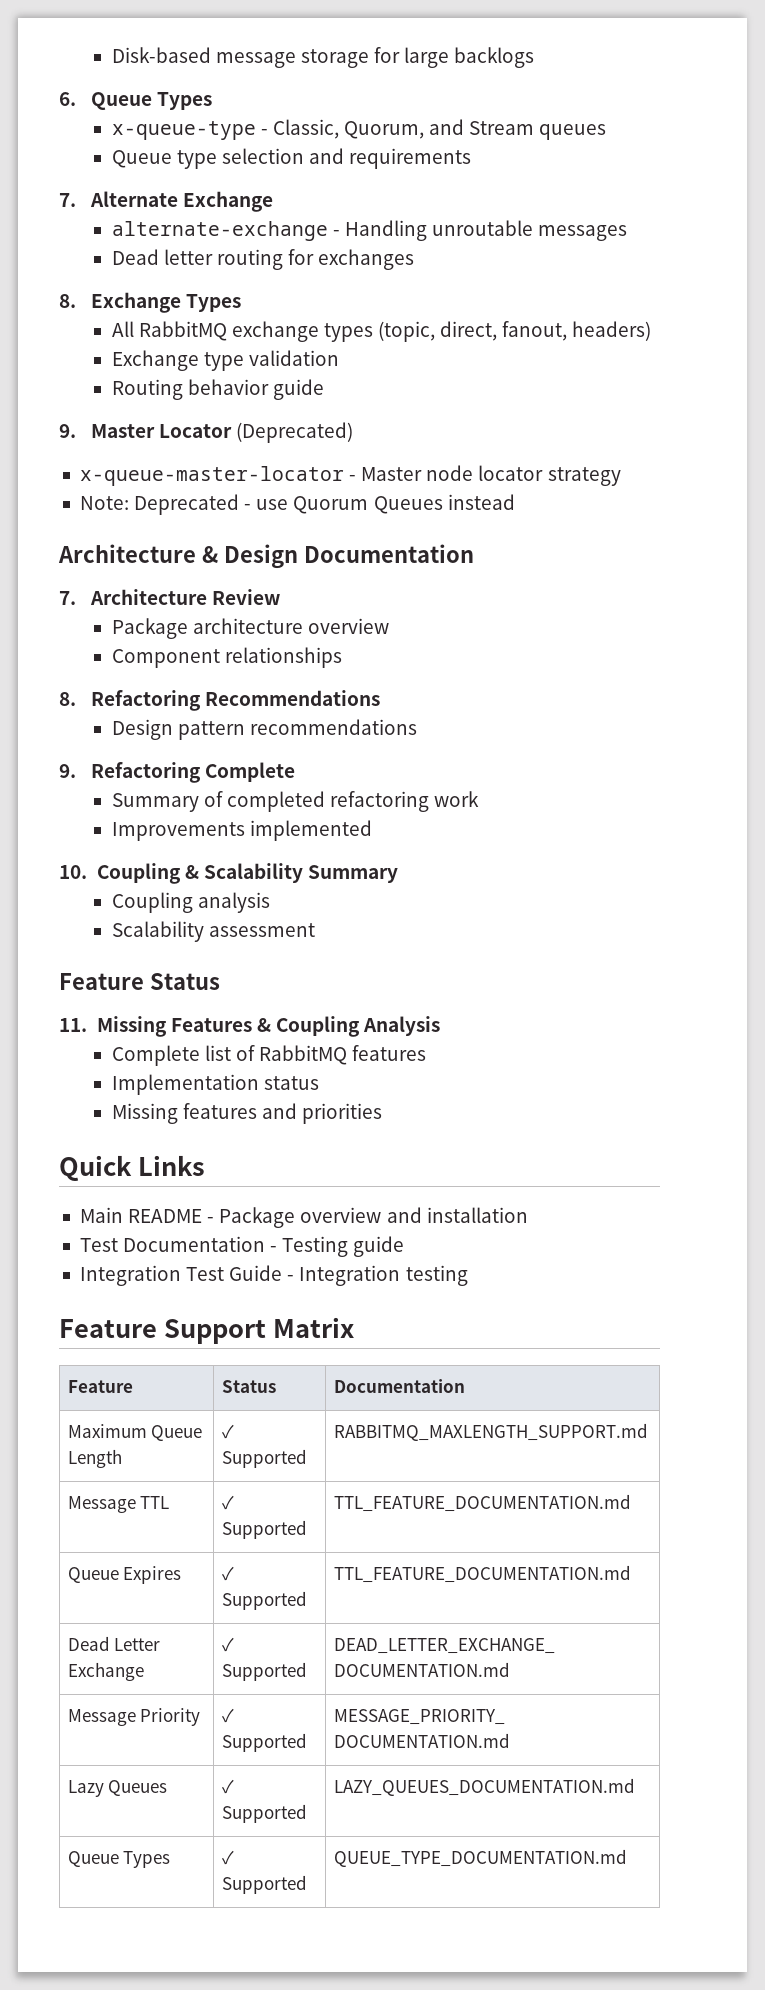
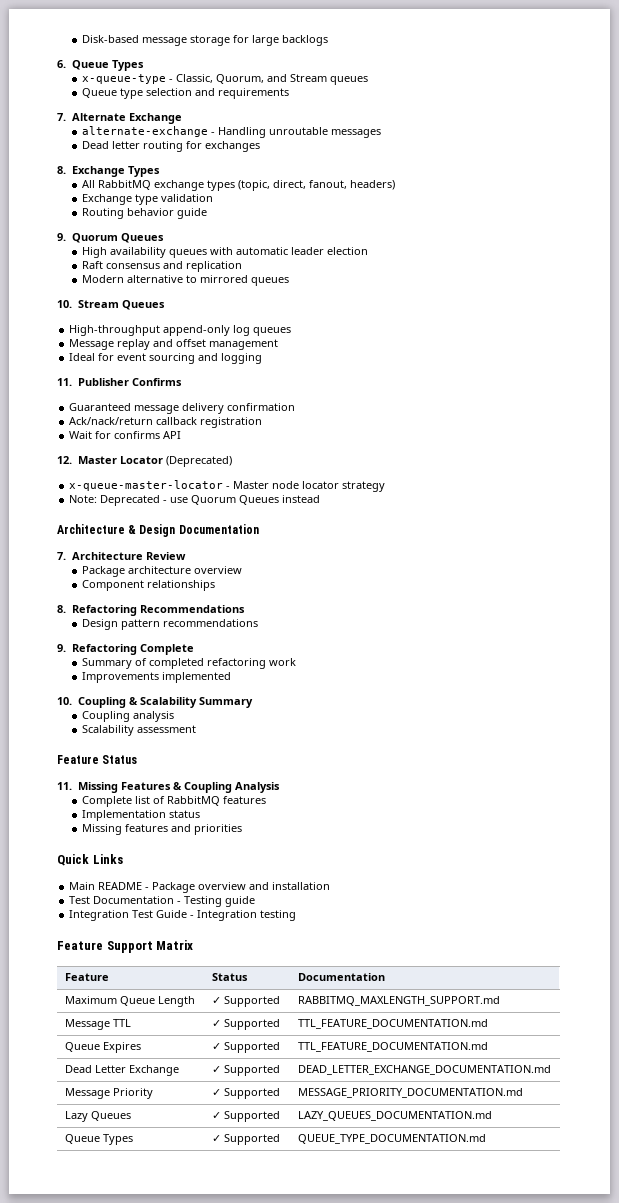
(76, 431) none -> [71,233,164,243] [81,247,368,258] [81,261,242,272] [81,275,289,286] [57,300,165,310] [69,325,292,336] [69,339,279,350] [69,353,263,364] [57,378,182,386] [69,403,296,414] [69,417,263,428] [69,431,182,439] [57,456,72,464] Quorum Queues // High availability queues with automatic leader election // Raft consensus and replication // Modern alternative to mirrored queues // 10. Stream Queues // High-throughput append-only log queues // Message replay and offset management // Ideal for event sourcing and logging // 11. Publisher Confirms // Guaranteed message delivery confirmation // Ack/nack/return callback registration // Wait for confirms API // 12.

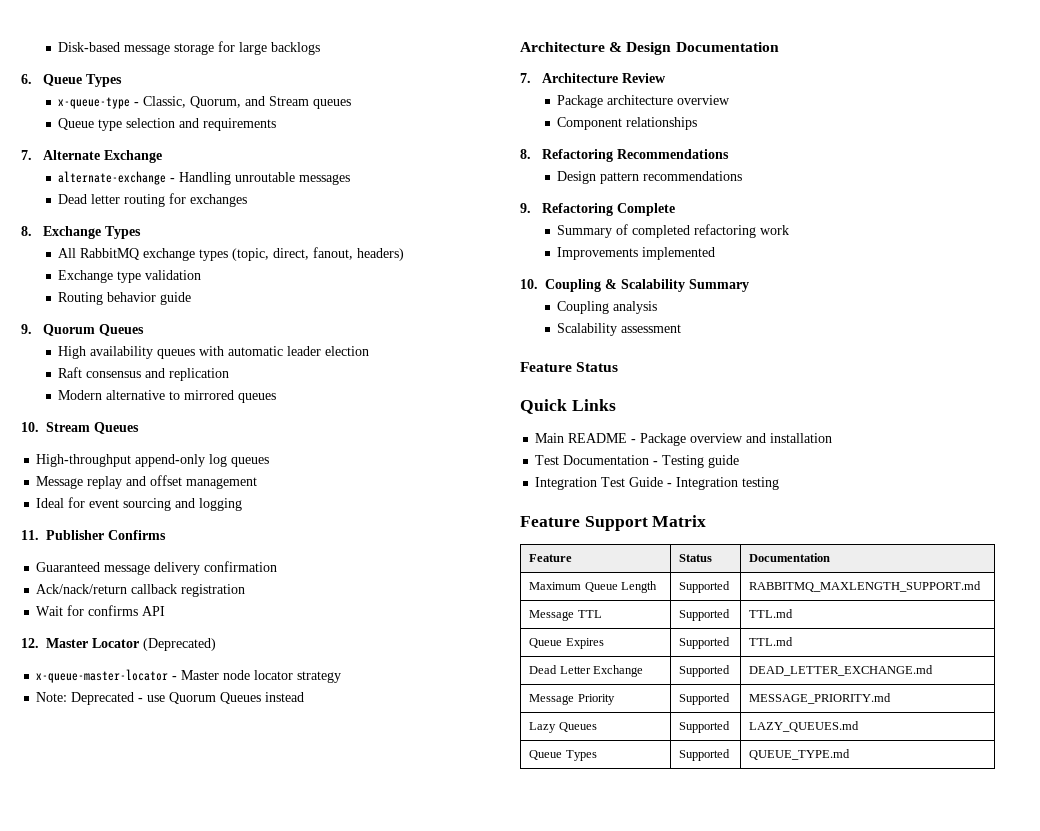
[57,782,280,793] [81,796,266,807] [81,810,200,821] [81,824,242,835] // 11. Missing Features & Coupling Analysis // Complete list of RabbitMQ features // Implementation status // Missing features and priorities -> (619, 367) none
[211,997,221,1004] ✓ -> (658, 587) none
[211,1019,280,1030] [297,1019,488,1029] ✓ Supported | TTL_FEATURE_DOCUMENTATION.md -> [679,609,731,621] [749,609,794,618] Supported | TTL.md
[211,1042,280,1053] [297,1042,488,1052] ✓ Supported | TTL_FEATURE_DOCUMENTATION.md -> [679,637,731,649] [749,637,794,646] Supported | TTL.md
[211,1065,280,1076] [297,1065,551,1075] ✓ Supported | DEAD_LETTER_EXCHANGE_DOCUMENTATION.md -> [679,665,731,677] [749,665,934,676] Supported | DEAD_LETTER_EXCHANGE.md
[211,1088,280,1099] [297,1088,523,1098] ✓ Supported | MESSAGE_PRIORITY_DOCUMENTATION.md -> [679,693,731,705] [749,693,892,704] Supported | MESSAGE_PRIORITY.md
[211,1111,280,1122] [297,1111,492,1121] ✓ Supported | LAZY_QUEUES_DOCUMENTATION.md -> [679,721,731,733] [749,721,860,732] Supported | LAZY_QUEUES.md
[211,1134,280,1145] [297,1134,486,1144] ✓ Supported | QUEUE_TYPE_DOCUMENTATION.md -> [679,749,731,761] [749,749,851,760] Supported | QUEUE_TYPE.md

